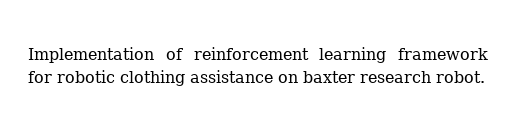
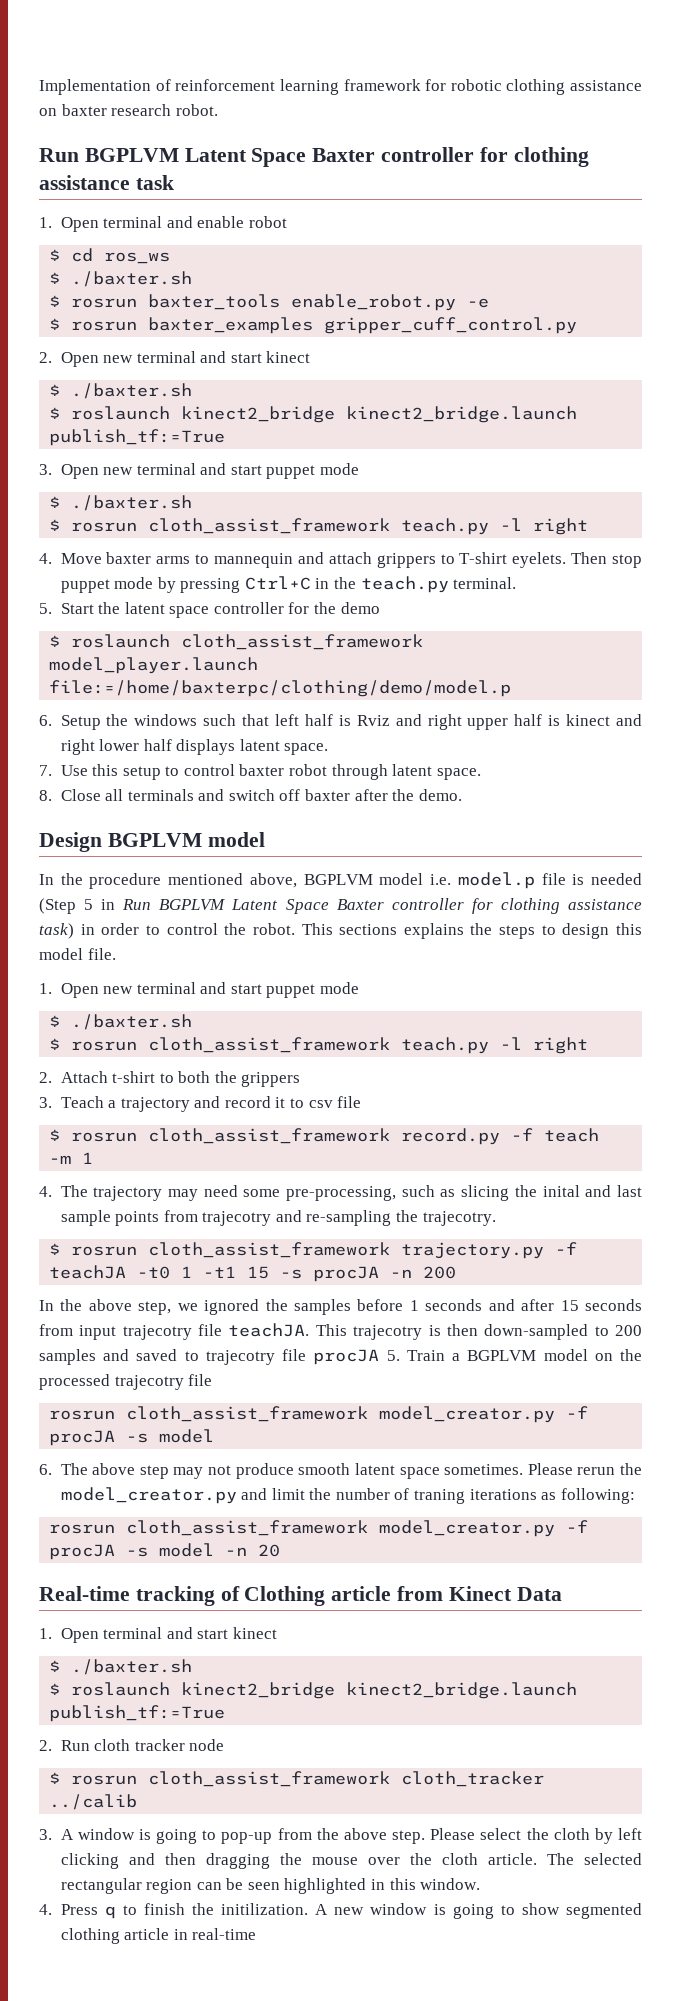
(485, 77) none -> [39,147,589,167] [39,175,174,190] [39,216,287,232] [49,248,171,264] [49,271,193,287] [49,294,490,311] [49,317,578,334] [39,351,311,367] [49,383,193,399] [49,406,578,423] [49,429,226,446] [39,463,360,479] [49,495,193,511] [49,518,589,535] [39,552,642,568] [60,576,517,593] [39,602,380,618] [49,634,424,650] [49,657,259,674] [49,680,512,697] [39,714,642,730] [60,739,329,755] [39,764,481,780] [39,789,462,801] [39,832,265,852] [39,872,643,889] [39,898,642,914] [39,923,642,939] [39,948,116,960] [39,982,360,998] [49,1014,193,1030] [49,1037,589,1054] [39,1071,301,1087] [39,1096,362,1112] [49,1128,600,1145] [49,1152,94,1164] [39,1185,642,1201] [60,1210,496,1226] [49,1242,578,1259] [49,1265,457,1282] [39,1299,642,1315] [39,1323,643,1340] [39,1349,642,1365] [39,1374,213,1390] [49,1406,589,1423] [49,1429,215,1446] [39,1463,642,1479] [60,1487,635,1504] [49,1520,589,1537] [49,1543,281,1560] [39,1586,562,1606] [39,1627,277,1643] [49,1659,193,1675] [49,1682,578,1699] [49,1705,226,1722] [39,1739,225,1751] [49,1771,545,1787] [49,1794,138,1810] [39,1828,642,1844] [60,1853,642,1869] [60,1878,481,1894] [39,1903,642,1919] [60,1928,257,1944] // Run BGPLVM Latent Space Baxter controller for clothing assistance task // 1. Open terminal and enable robot // $ cd ros_ws // $ ./baxter.sh // $ rosrun baxter_tools enable_robot.py -e // $ rosrun baxter_examples gripper_cuff_control.py // 2. Open new terminal and start kinect // $ ./baxter.sh // $ roslaunch kinect2_bridge kinect2_bridge.launch publish_tf:=True // 3. Open new terminal and start puppet mode // $ ./baxter.sh // $ rosrun cloth_assist_framework teach.py -l right // 4. Move baxter arms to mannequin and attach grippers to T-shirt eyelets. Then stop puppet mode by pressing Ctrl+C in the teach.py terminal. // 5. Start the latent space controller for the demo // $ roslaunch cloth_assist_framework model_player.launch file:=/home/baxterpc/clothing/demo/model.p // 6. Setup the windows such that left half is Rviz and right upper half is kinect and right lower half displays latent space. // 7. Use this setup to control baxter robot through latent space. // 8. Close all terminals and switch off baxter after the demo. // Design BGPLVM model // In the procedure mentioned above, BGPLVM model i.e. model.p file is needed (Step 5 in Run BGPLVM Latent Space Baxter controller for clothing assistance task) in order to control the robot. This sections explains the steps to design this model file. // 1. Open new terminal and start puppet mode // $ ./baxter.sh // $ rosrun cloth_assist_framework teach.py -l right // 2. Attach t-shirt to both the grippers // 3. Teach a trajectory and record it to csv file // $ rosrun cloth_assist_framework record.py -f teach -m 1 // 4. The trajectory may need some pre-processing, such as slicing the inital and last sample points from trajecotry and re-sampling the trajecotry. // $ rosrun cloth_assist_framework trajectory.py -f teachJA -t0 1 -t1 15 -s procJA -n 200 // In the above step, we ignored the samples before 1 seconds and after 15 seconds from input trajecotry file teachJA. This trajecotry is then down-sampled to 200 samples and saved to trajecotry file procJA 5. Train a BGPLVM model on the processed trajecotry file // rosrun cloth_assist_framework model_creator.py -f procJA -s model // 6. The above step may not produce smooth latent space sometimes. Please rerun the model_creator.py and limit the number of traning iterations as following: // rosrun cloth_assist_framework model_creator.py -f procJA -s model -n 20 // Real-time tracking of Clothing article from Kinect Data // 1. Open terminal and start kinect // $ ./baxter.sh // $ roslaunch kinect2_bridge kinect2_bridge.launch publish_tf:=True // 2. Run cloth tracker node // $ rosrun cloth_assist_framework cloth_tracker ../calib // 3. A window is going to pop-up from the above step. Please select the cloth by left clicking and then dragging the mouse over the cloth article. The selected rectangular region can be seen highlighted in this window. // 4. Press q to finish the initilization. A new window is going to show segmented clothing article in real-time

